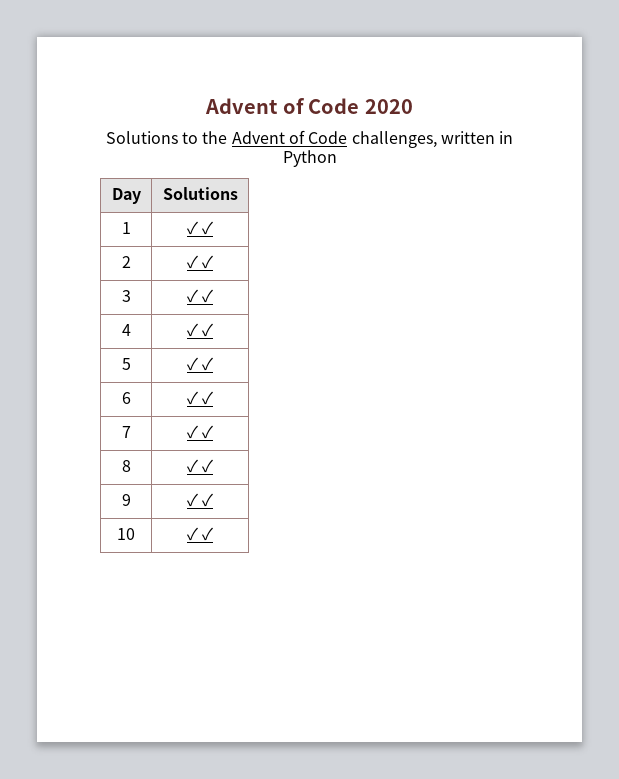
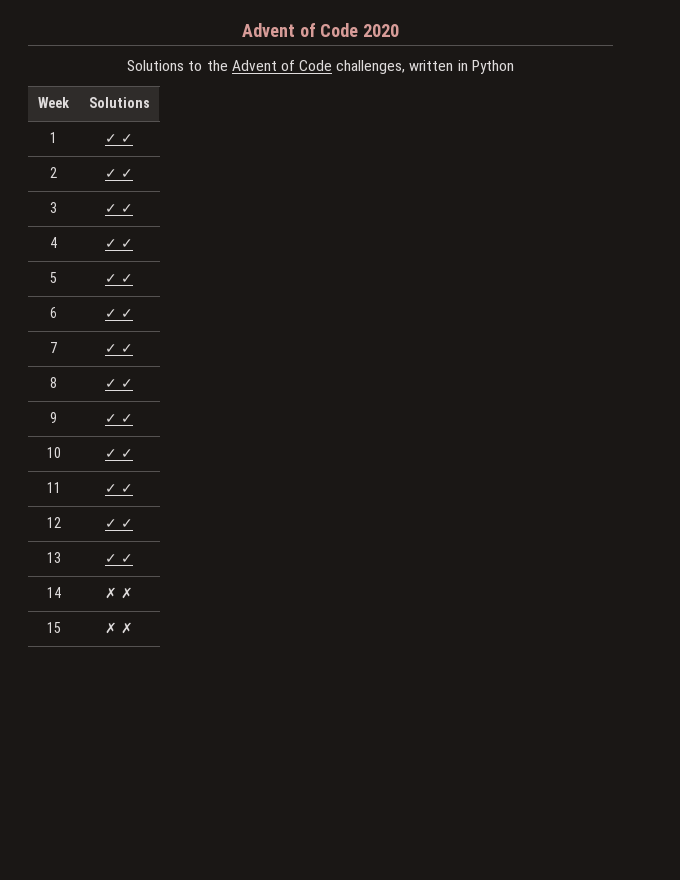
[111,188,141,204] Day -> [38,97,70,108] Week
(214, 534) none -> [46,482,61,493] [105,484,133,493] [46,517,61,528] [105,519,133,528] [46,552,61,563] [105,554,133,563] [46,587,61,598] [105,587,133,599] [46,622,61,633] [105,622,133,634] // 11 | ✓ ✓ // 12 | ✓ ✓ // 13 | ✓ ✓ // 14 | ✗ ✗ // 15 | ✗ ✗

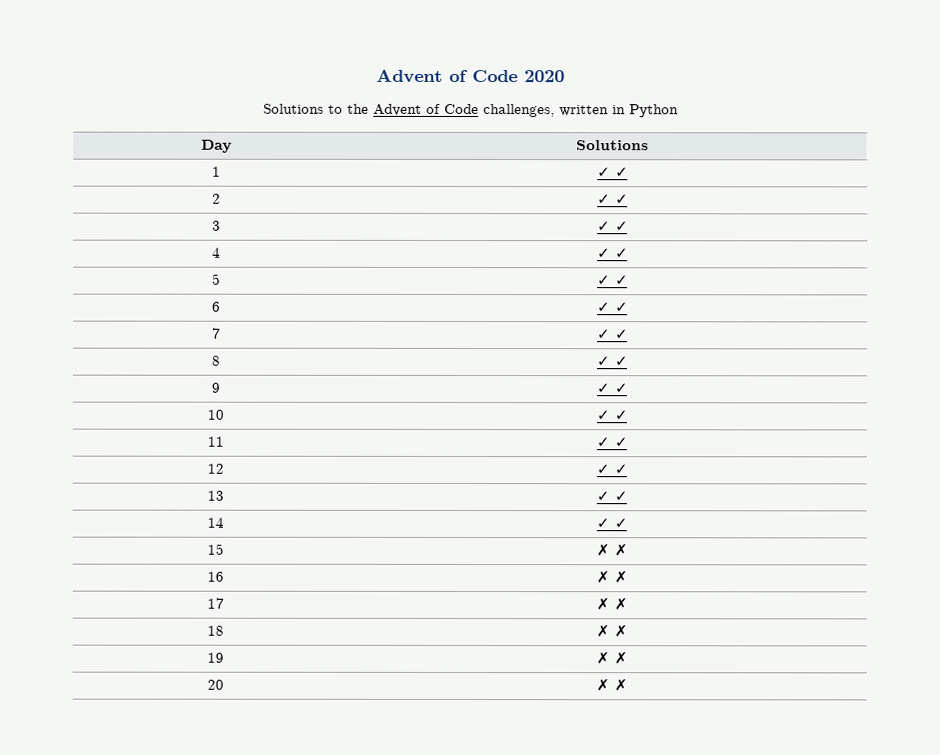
[38,97,70,108] Week -> [200,139,232,153] Day
[105,587,133,599] ✗ ✗ -> [595,518,628,529] ✓ ✓
(133, 628) none -> [206,571,224,582] [595,571,628,584] [206,597,224,609] [595,598,628,611] [206,625,224,636] [595,625,628,638] [206,652,224,663] [595,652,628,665] [206,679,224,690] [595,679,628,692] // 16 | ✗ ✗ // 17 | ✗ ✗ // 18 | ✗ ✗ // 19 | ✗ ✗ // 20 | ✗ ✗

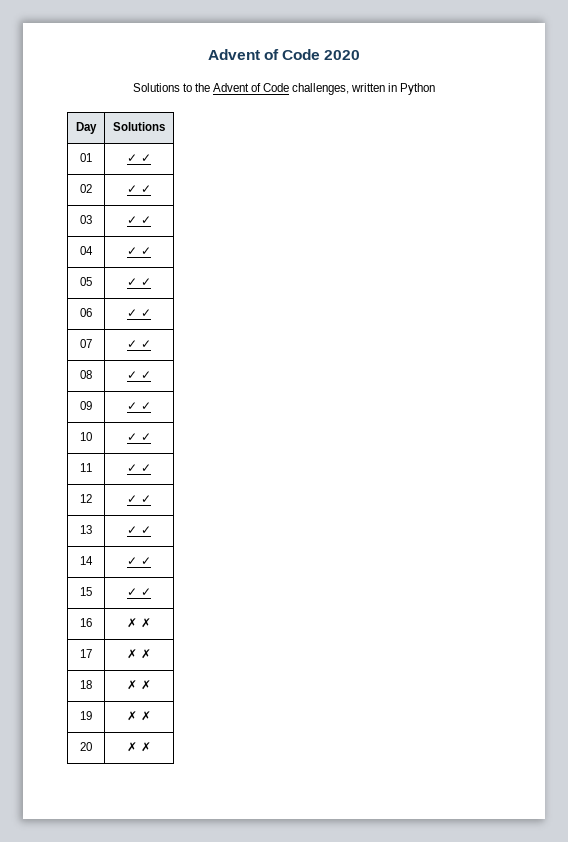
[211,166,221,177] [596,167,629,178] [211,193,221,204] [596,194,629,205] [211,220,221,231] [596,221,629,232] [211,247,221,258] [596,248,629,259] [211,273,221,285] [596,275,629,286] [211,301,221,312] [596,302,629,313] [211,327,221,339] [596,329,629,340] [211,355,221,366] [596,356,629,367] [210,382,220,393] 1 | ✓ ✓ // 2 | ✓ ✓ // 3 | ✓ ✓ // 4 | ✓ ✓ // 5 | ✓ ✓ // 6 | ✓ ✓ // 7 | ✓ ✓ // 8 | ✓ ✓ // 9 -> [80,153,92,162] [127,154,151,162] [80,184,92,193] [127,185,151,193] [80,215,92,224] [127,216,151,224] [80,246,93,255] [127,247,151,255] [80,277,92,286] [127,278,151,286] [80,308,92,317] [127,309,151,317] [80,339,92,348] [127,340,151,348] [80,370,92,379] [127,371,151,379] [80,401,92,410] 01 | ✓ ✓ // 02 | ✓ ✓ // 03 | ✓ ✓ // 04 | ✓ ✓ // 05 | ✓ ✓ // 06 | ✓ ✓ // 07 | ✓ ✓ // 08 | ✓ ✓ // 09
[595,544,628,557] ✗ ✗ -> [127,588,151,596] ✓ ✓

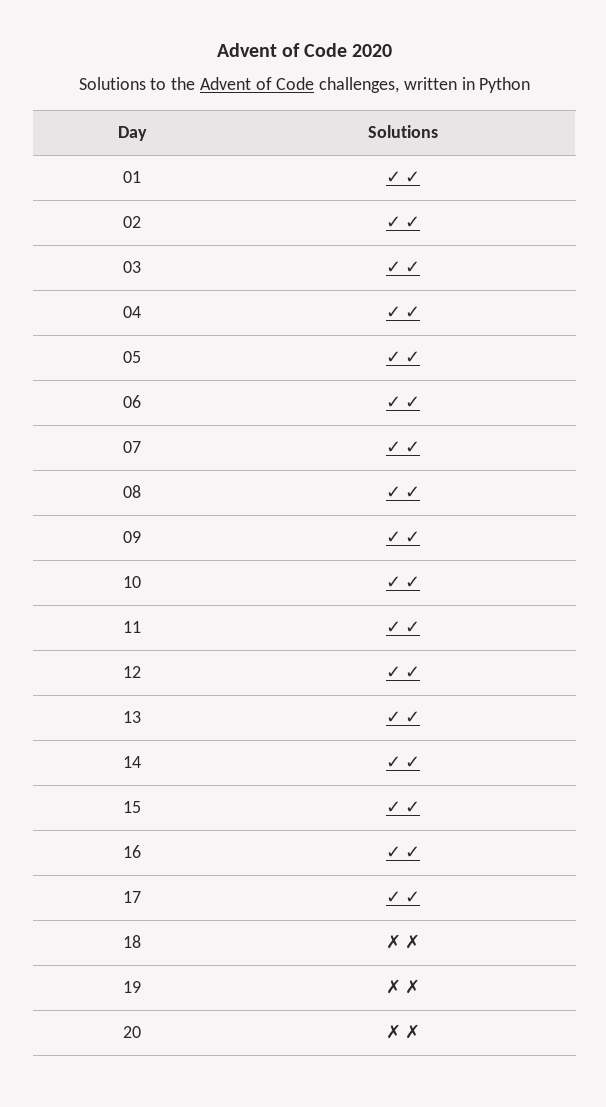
[127,618,151,628] ✗ ✗ -> [385,846,421,858] ✓ ✓
[127,649,151,659] ✗ ✗ -> [385,891,421,903] ✓ ✓

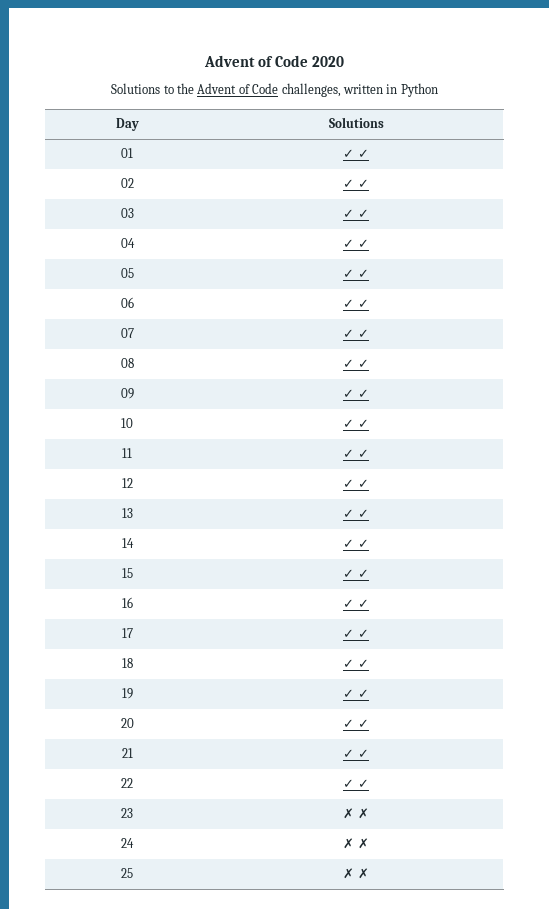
[385,934,421,949] ✗ ✗ -> [343,659,369,668] ✓ ✓
[385,979,421,994] [123,1026,141,1038] [385,1024,421,1039] | ✗ ✗ // 20 | ✗ ✗ -> [343,689,369,698] [120,718,134,728] [343,719,369,728] [121,748,133,758] [343,749,369,758] [121,778,133,788] [343,779,369,788] [121,808,133,818] [343,808,369,819] [121,838,134,848] [343,838,369,849] [121,868,133,878] [343,868,369,879] | ✓ ✓ // 20 | ✓ ✓ // 21 | ✓ ✓ // 22 | ✓ ✓ // 23 | ✗ ✗ // 24 | ✗ ✗ // 25 | ✗ ✗

